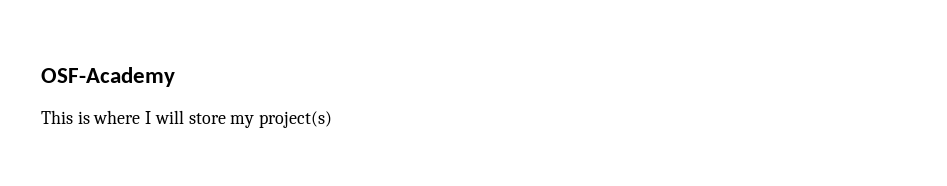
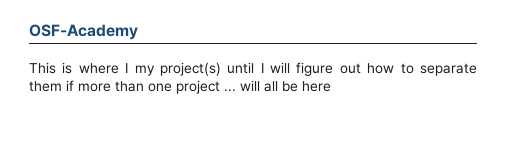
[154,110,333,128] will store my project(s) -> [134,62,477,76] [29,80,331,94] my project(s) until I will figure out how to separate them if more than one project ... will all be here

